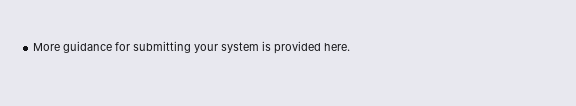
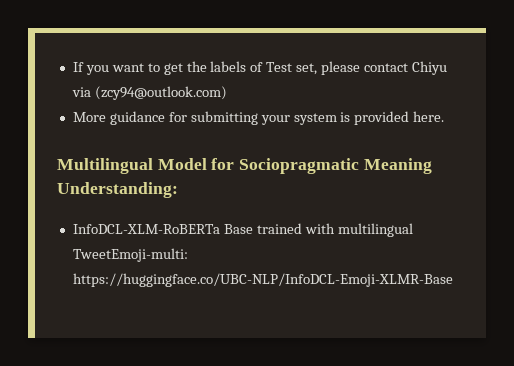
(33, 47) none -> [72,61,447,75] [71,86,227,100] If you want to get the labels of Test set, please contact Chiyu via (zcy94@outlook.com) //
(351, 47) none -> [57,158,432,174] [57,182,178,198] [72,223,413,237] [72,248,188,262] [72,273,453,287] // Multilingual Model for Sociopragmatic Meaning Understanding: // InfoDCL-XLM-RoBERTa Base trained with multilingual TweetEmoji-multi: https://huggingface.co/UBC-NLP/InfoDCL-Emoji-XLMR-Base

